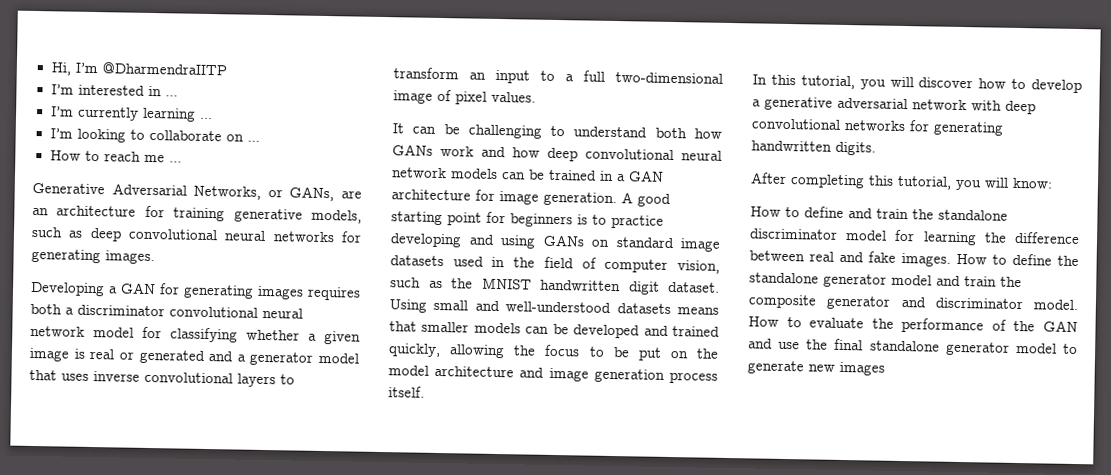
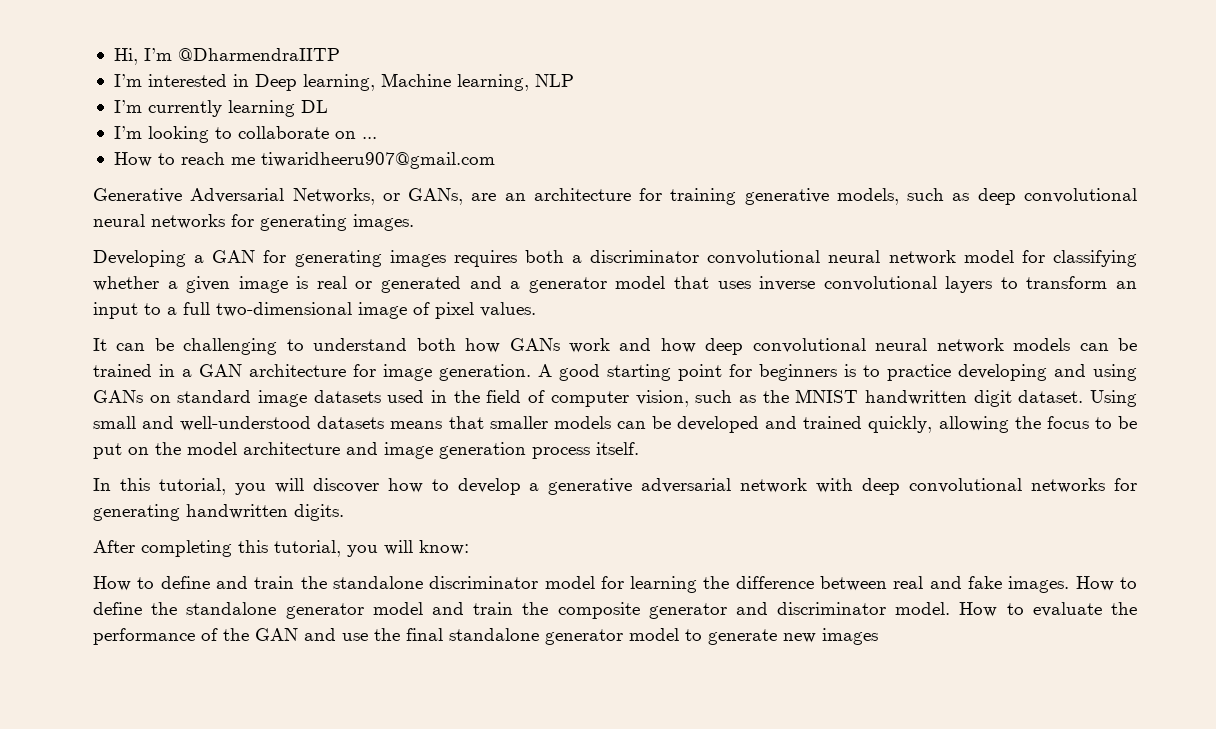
[164,95,178,97] ... -> [254,73,574,91] Deep learning, Machine learning, NLP
[198,117,213,120] ... -> [300,100,328,113] DL
[168,161,182,163] ... -> [260,152,495,169] tiwaridheeru907@gmail.com

